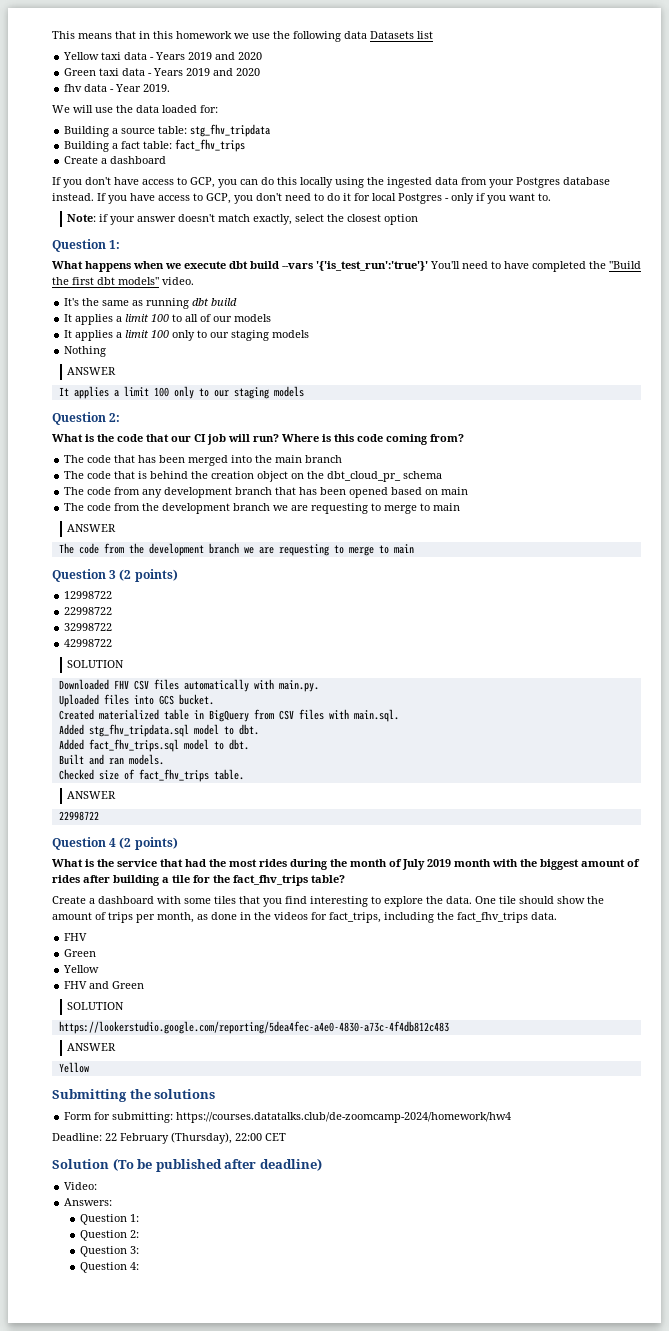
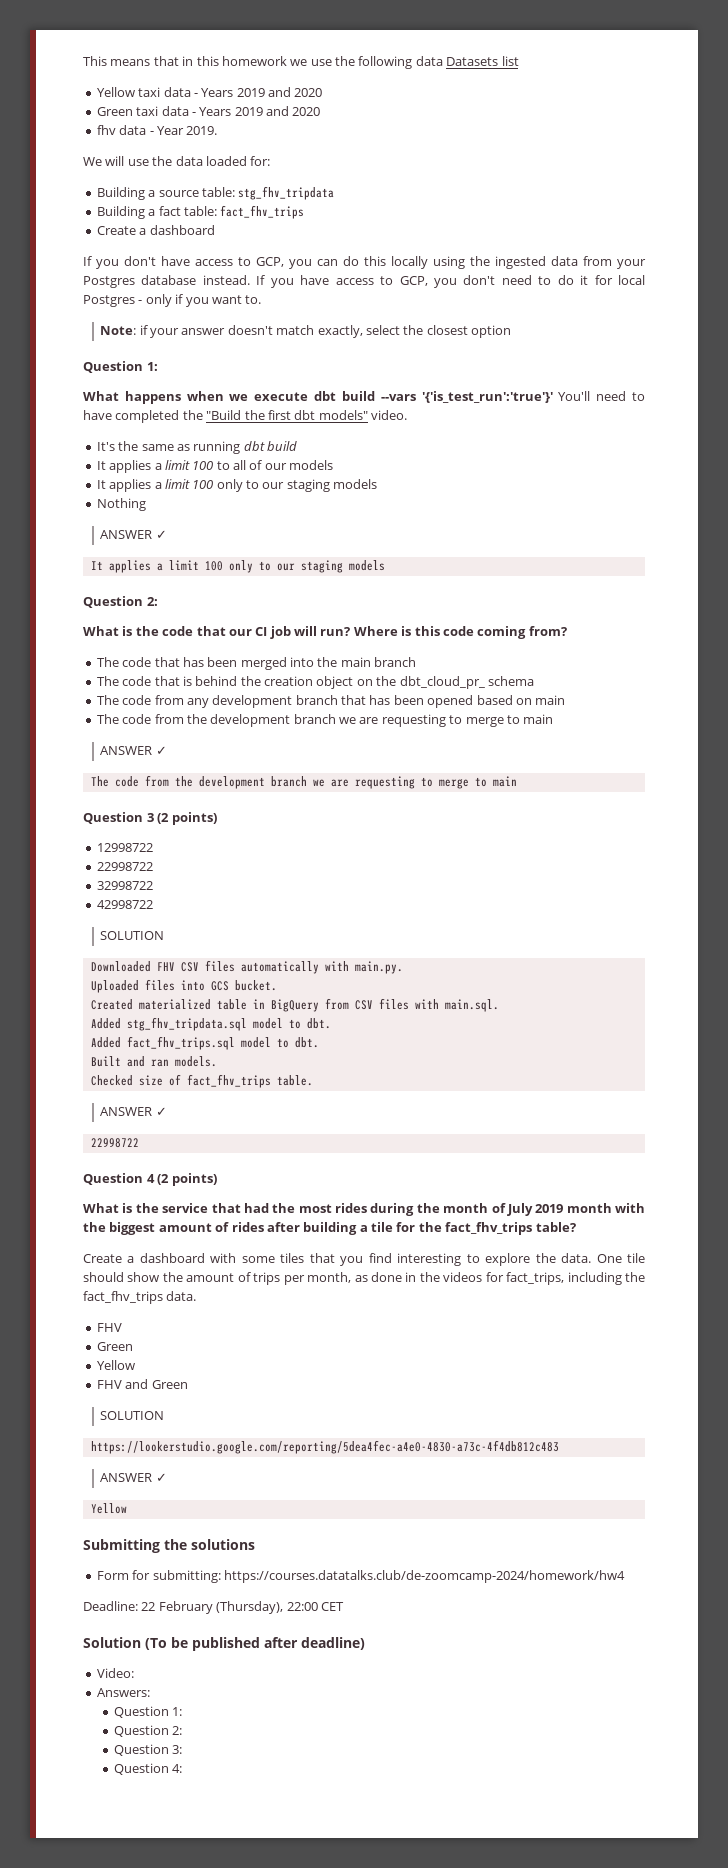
(117, 371) none -> [155,530,167,539] ✓
(117, 528) none -> [155,746,167,755] ✓
(117, 795) none -> [155,1107,167,1116] ✓
(117, 1047) none -> [155,1473,167,1482] ✓

